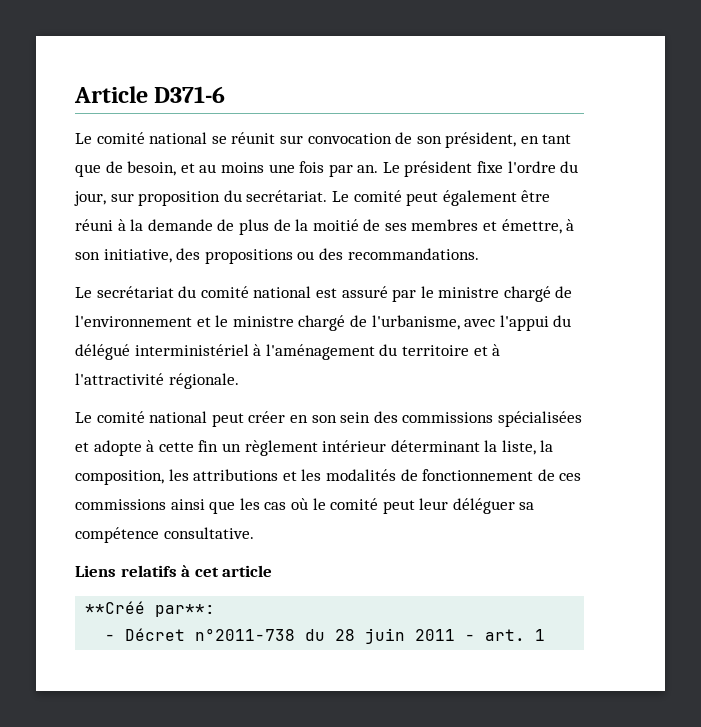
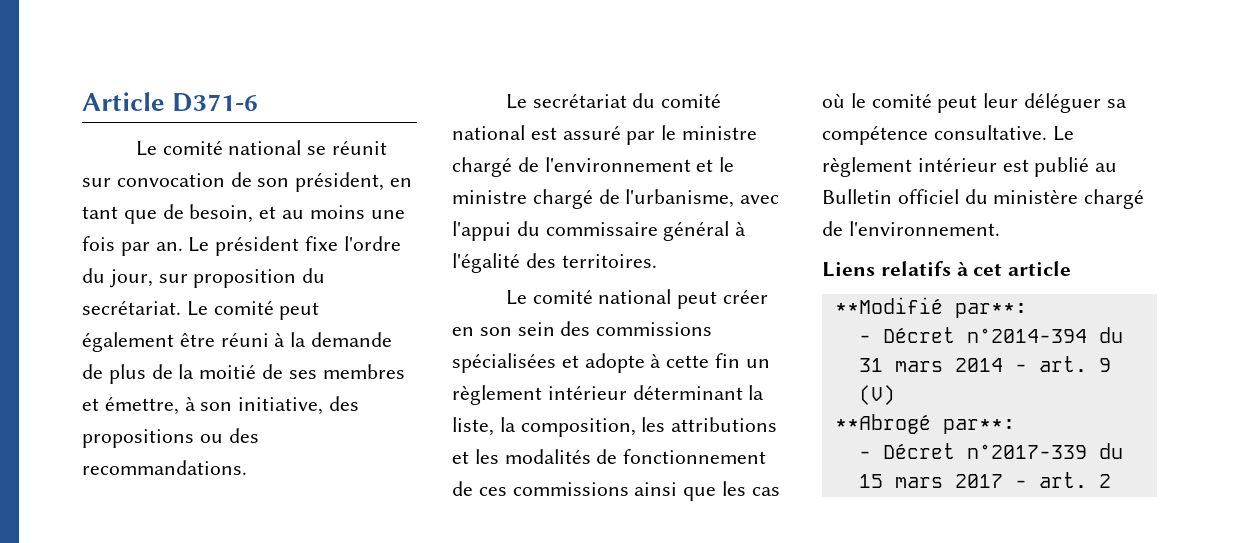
[75,344,501,360] [75,373,239,389] délégué interministériel à l'aménagement du territoire et à l'attractivité régionale. -> [545,221,747,241] [452,253,657,273] commissaire général à l'égalité des territoires.
(254, 533) none -> [1052,126,1074,141] [822,157,1118,177] [822,189,1145,209] [822,221,1000,236] Le règlement intérieur est publié au Bulletin officiel du ministère chargé de l'environnement.
[85,601,216,617] [105,628,546,644] **Créé par**: // - Décret n°2011-738 du 28 juin 2011 - art. 1 -> [834,297,1027,318] [858,327,1123,343] [858,356,1111,372] [858,385,895,405] [834,414,1015,434] [858,443,1123,459] [858,472,1111,488] **Modifié par**: // - Décret n°2014-394 du 31 mars 2014 - art. 9 (V) // **Abrogé par**: // - Décret n°2017-339 du 15 mars 2017 - art. 2

